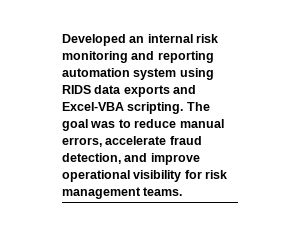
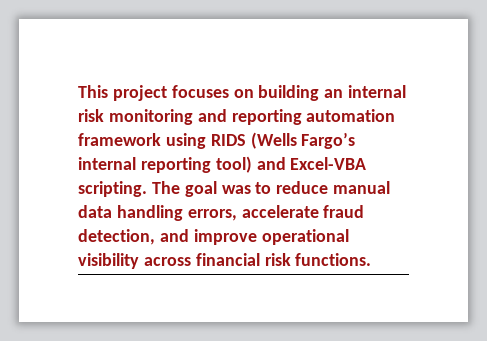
[62,34,126,46] Developed -> [78,85,320,101] This project focuses on building
[133,68,177,80] system -> [78,133,161,146] framework
[94,85,170,97] data exports -> [250,132,356,149] [78,156,252,173] (Wells Fargo’s internal reporting tool)
(224, 123) none -> [78,205,183,221] data handling
[184,170,228,179] [62,187,183,199] for risk management teams. -> [143,253,372,266] across financial risk functions.

